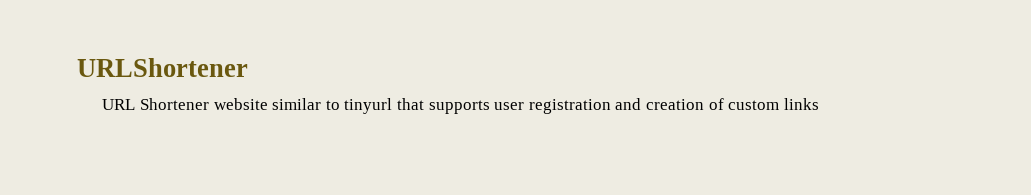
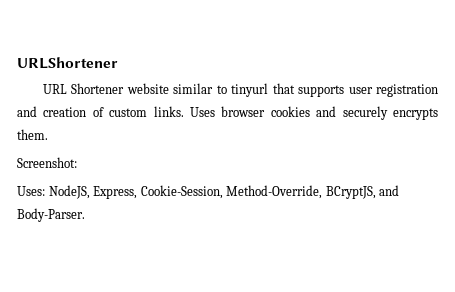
[783,98,819,110] links -> [153,106,438,120] [17,129,48,140] [17,157,77,168] [17,185,400,199] [17,208,85,222] links. Uses browser cookies and securely encrypts them. // Screenshot: // Uses: NodeJS, Express, Cookie-Session, Method-Override, BCryptJS, and Body-Parser.

